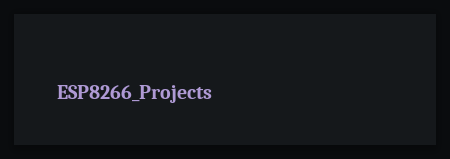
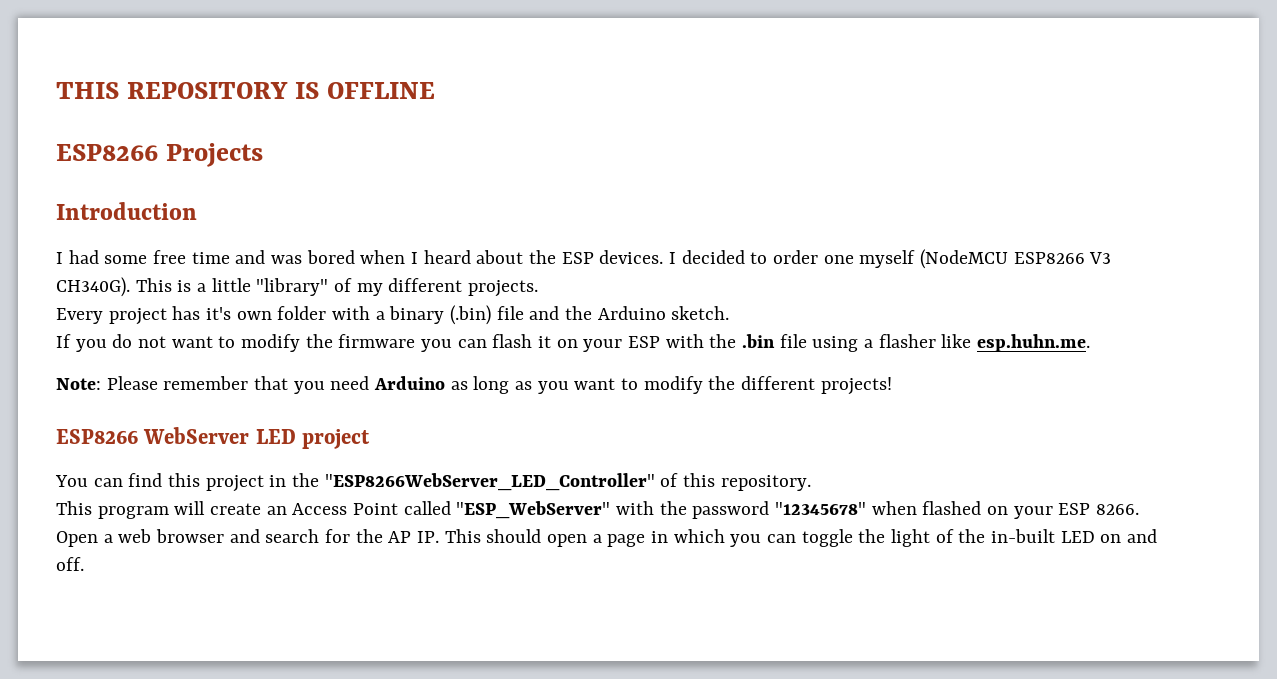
[57,85,212,103] ESP8266_Projects -> [56,82,435,99] [56,143,263,167] [56,202,197,220] [56,249,1112,269] [56,277,539,297] [56,305,730,325] [56,334,1091,352] [56,376,892,395] [56,427,371,449] [55,473,811,492] [56,501,1140,519] [56,529,1158,547] [56,557,84,571] THIS REPOSITORY IS OFFLINE // ESP8266 Projects // Introduction // I had some free time and was bored when I heard about the ESP devices. I decided to order one myself (NodeMCU ESP8266 V3 CH340G). This is a little "library" of my different projects. // Every project has it's own folder with a binary (.bin) file and the Arduino sketch. // If you do not want to modify the firmware you can flash it on your ESP with the .bin file using a flasher like esp.huhn.me. // Note: Please remember that you need Arduino as long as you want to modify the different projects! // ESP8266 WebServer LED project // You can find this project in the "ESP8266WebServer_LED_Controller" of this repository. // This program will create an Access Point called "ESP_WebServer" with the password "12345678" when flashed on your ESP 8266. Open a web browser and search for the AP IP. This should open a page in which you can toggle the light of the in-built LED on and off.

